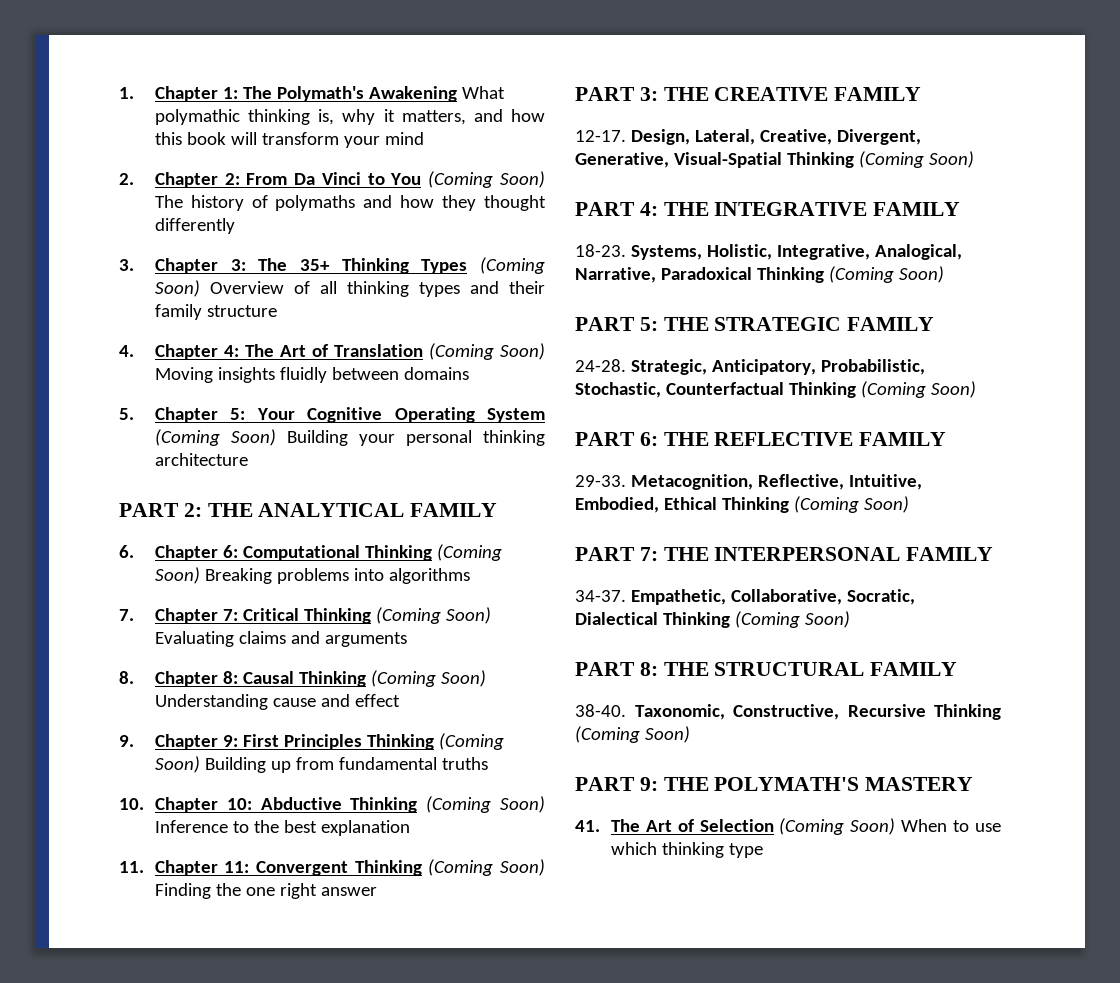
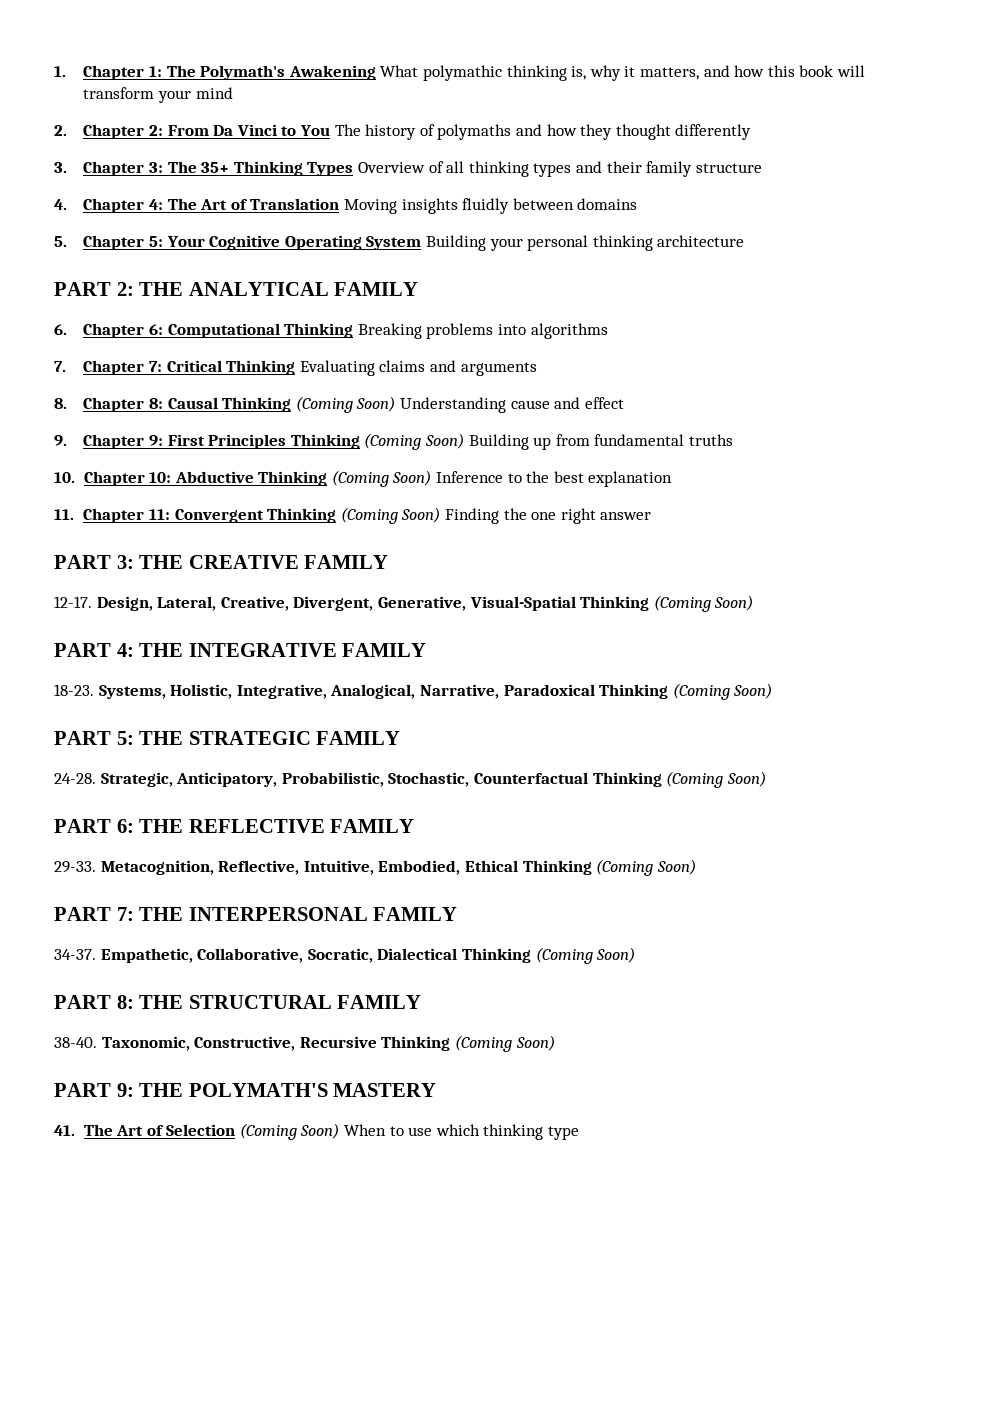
[428,171,545,188] (Coming Soon) -> (330, 130) none
[480,257,545,274] [154,280,200,297] (Coming Soon) -> (354, 169) none
[428,343,545,360] (Coming Soon) -> (340, 204) none
[154,429,276,446] (Coming Soon) -> (422, 243) none
[436,544,502,561] [154,567,200,584] (Coming Soon) -> (354, 330) none
[375,607,491,624] (Coming Soon) -> (296, 367) none

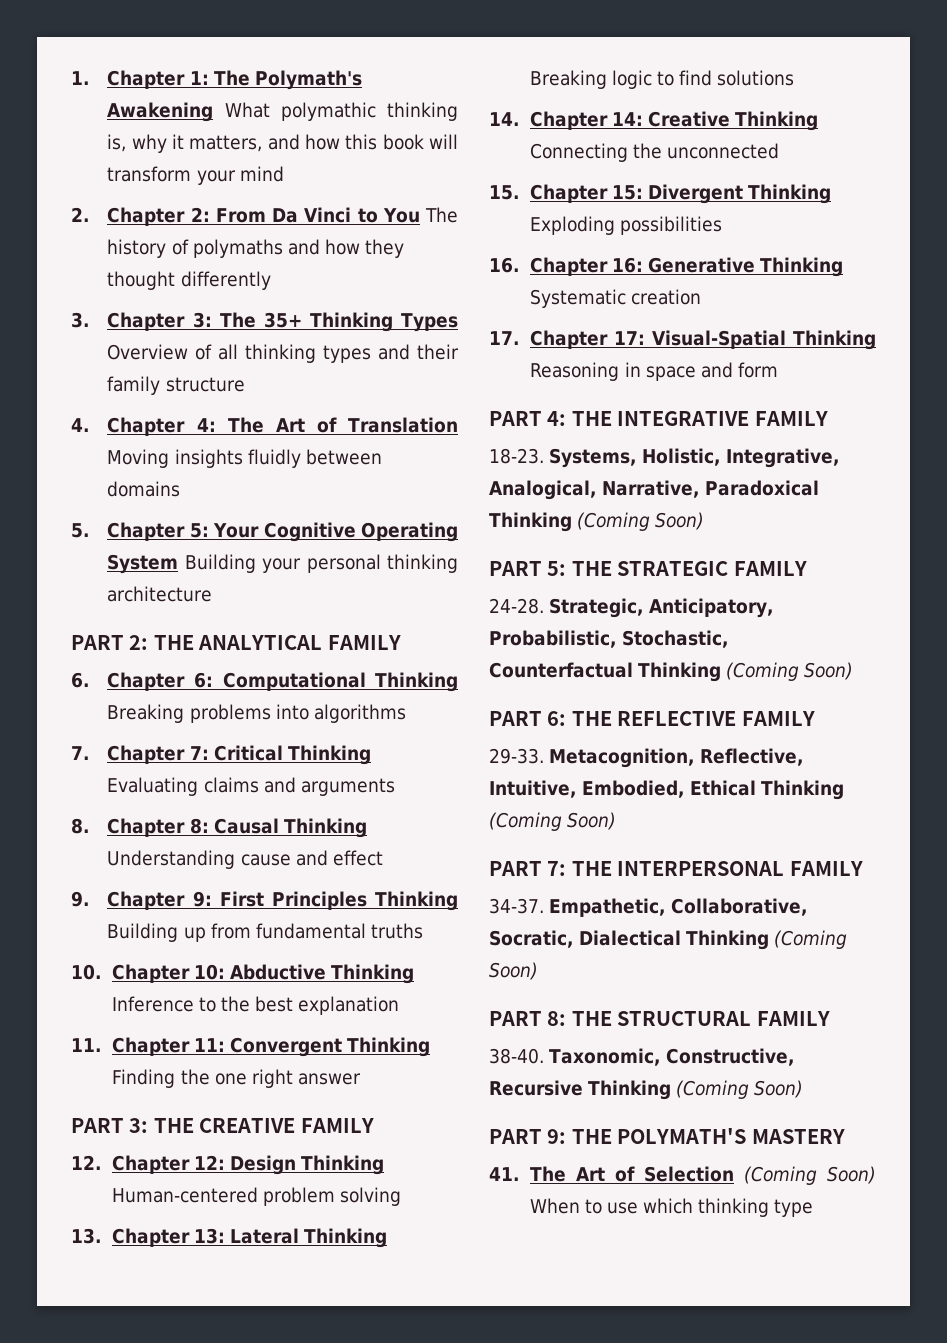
[295,396,396,413] (Coming Soon) -> (367, 828) none
[364,433,464,450] (Coming Soon) -> (458, 901) none
[331,470,432,487] (Coming Soon) -> (414, 974) none
[340,507,441,524] (Coming Soon) -> (430, 1047) none
[54,595,754,612] 12-17. Design, Lateral, Creative, Divergent, Generative, Visual-Spatial Thinking (Coming Soon) -> [71,1155,384,1175] [111,1187,401,1206] [71,1228,387,1248] [529,70,795,89] [489,111,818,131] [529,143,779,162] [489,184,831,204] [529,216,722,235] [489,257,843,277] [529,289,701,308] [489,330,876,350] [529,362,779,381] 12. Chapter 12: Design Thinking Human-centered problem solving // 13. Chapter 13: Lateral Thinking Breaking logic to find solutions // 14. Chapter 14: Creative Thinking Connecting the unconnected // 15. Chapter 15: Divergent Thinking Exploding possibilities // 16. Chapter 16: Generative Thinking Systematic creation // 17. Chapter 17: Visual-Spatial Thinking Reasoning in space and form

